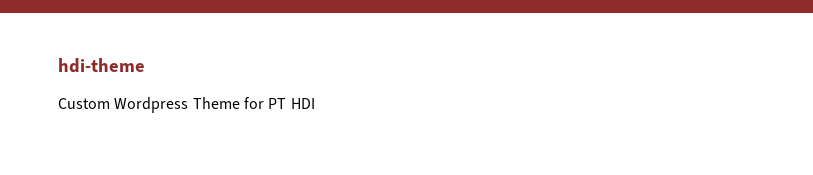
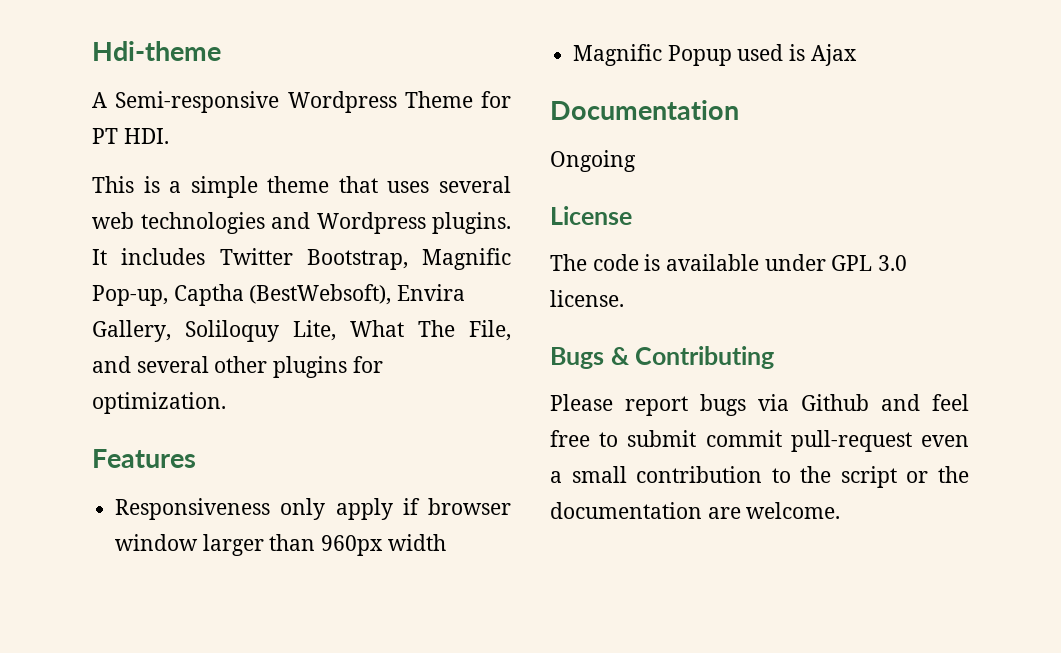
[58,58,145,73] [58,98,110,109] hdi-theme // Custom -> [92,41,221,61] [92,91,280,113] Hdi-theme // A Semi-responsive
[290,98,315,109] HDI -> [123,128,169,144] [92,176,511,198] [92,212,511,234] [92,248,511,270] [92,284,466,306] [92,320,511,342] [92,356,383,378] [92,392,226,414] [92,449,196,468] [115,498,511,520] [115,534,446,556] [573,44,857,66] [550,100,739,120] [550,150,636,172] [550,206,632,225] [550,254,908,271] [550,290,624,307] [550,346,775,369] [550,394,969,416] [550,430,969,452] [550,466,969,488] [550,502,841,519] HDI. // This is a simple theme that uses several web technologies and Wordpress plugins. It includes Twitter Bootstrap, Magnific Pop-up, Captha (BestWebsoft), Envira Gallery, Soliloquy Lite, What The File, and several other plugins for optimization. // Features // Responsiveness only apply if browser window larger than 960px width // Magnific Popup used is Ajax // Documentation // Ongoing // License // The code is available under GPL 3.0 license. // Bugs & Contributing // Please report bugs via Github and feel free to submit commit pull-request even a small contribution to the script or the documentation are welcome.

